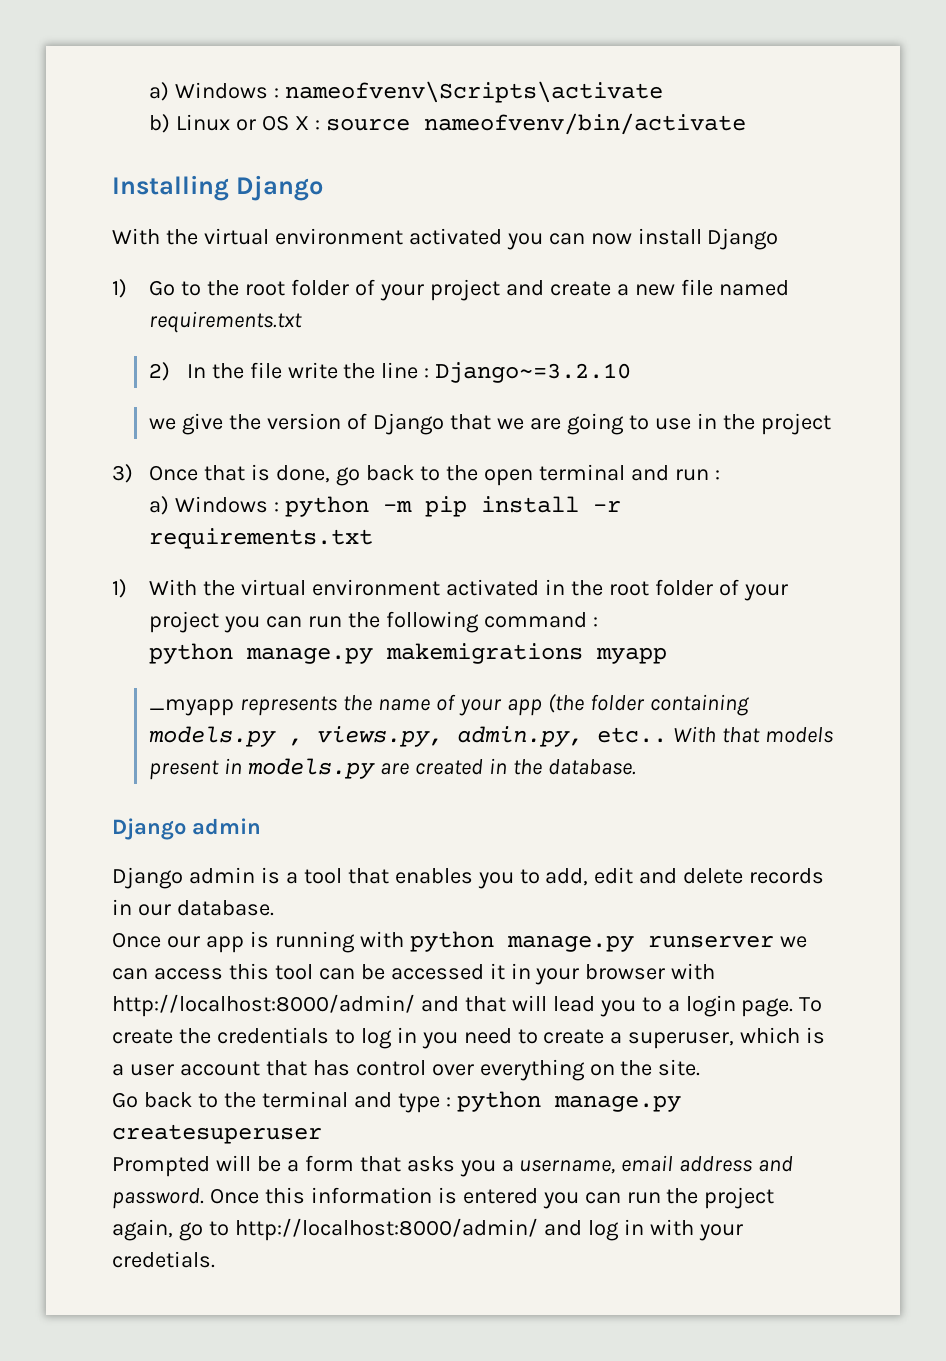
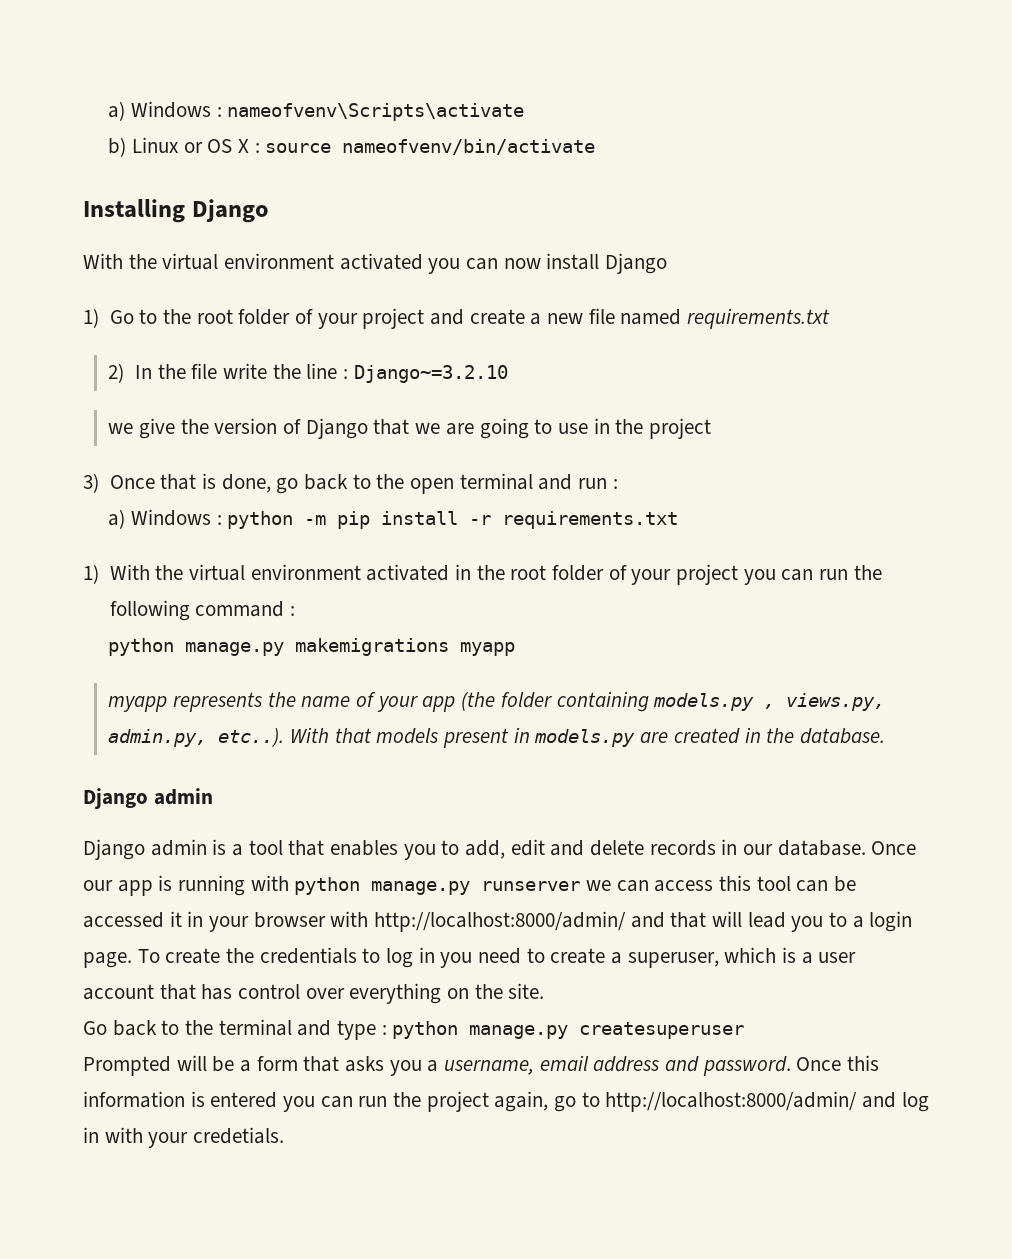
[149,699,235,716] _myapp -> [108,696,168,712] myapp
[597,727,668,743] etc.. -> [218,727,285,747] etc..).
(274, 908) // -> (866, 848) none

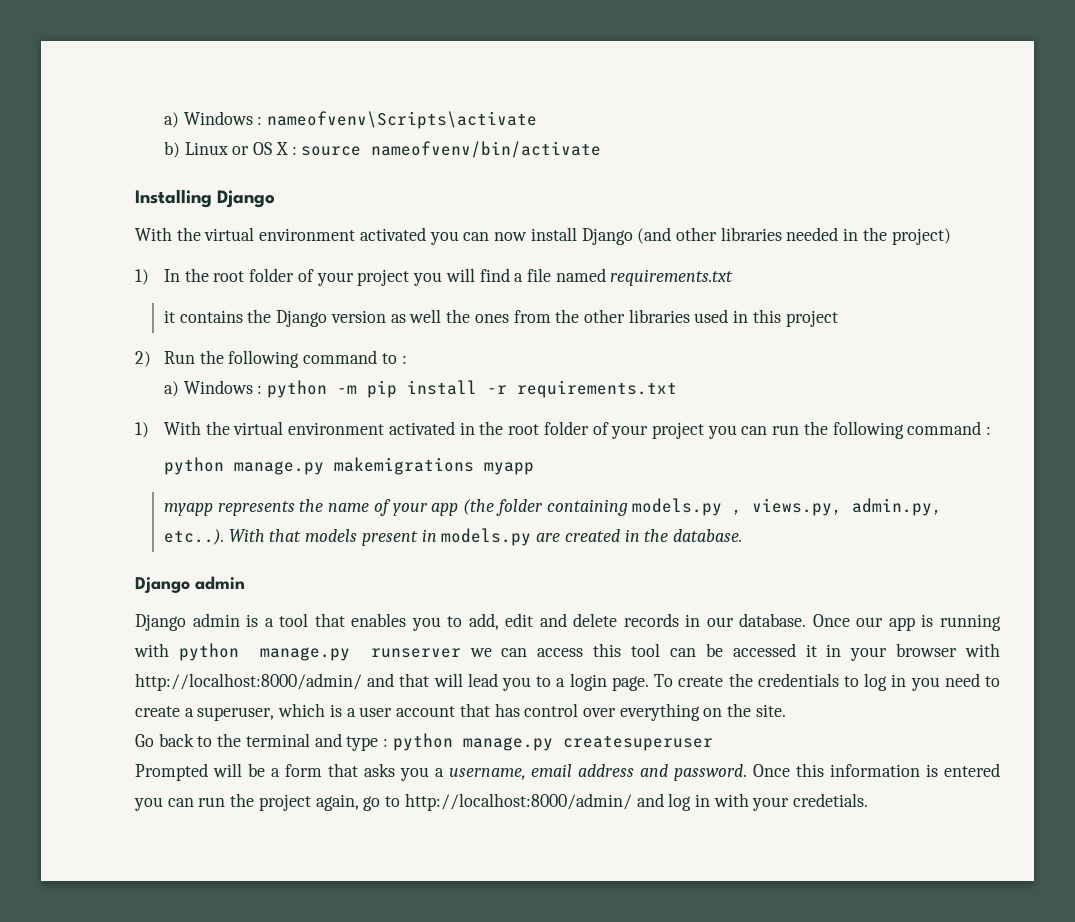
[83,308,583,329] // 1) Go to the root folder of your project and create a new -> [637,227,951,245] [135,268,524,286] (and other libraries needed in the project) // 1) In the root folder of your project you will find a
[108,363,508,383] [108,418,711,439] [83,473,607,494] 2) In the file write the line : Django~=3.2.10 // we give the version of Django that we are going to use in the project // 3) Once that is done, go back to the open terminal and run -> [163,309,838,327] [135,350,397,368] it contains the Django version as well the ones from the other libraries used in this project // 2) Run the following command to

